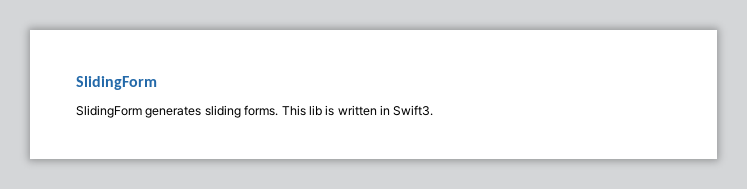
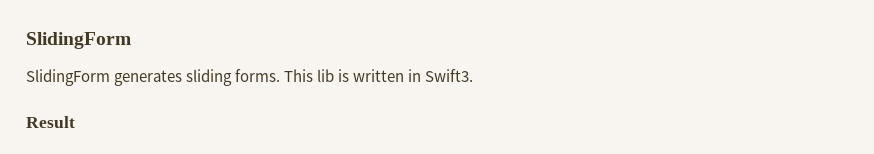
(434, 110) none -> [26,116,75,128] // Result

